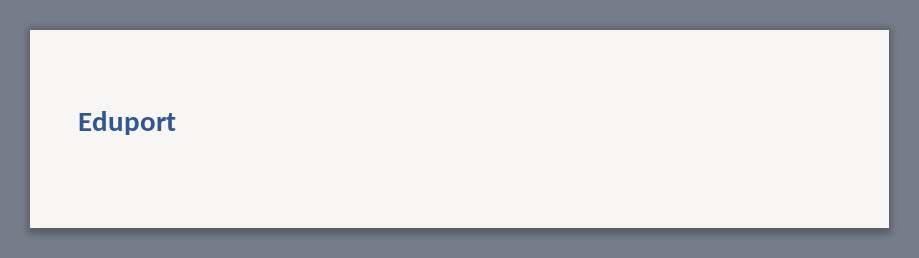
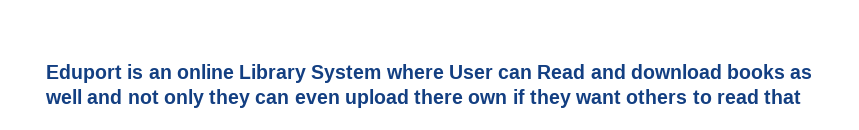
(176, 123) none -> [127,64,813,83] [45,89,802,108] is an online Library System where User can Read and download books as well and not only they can even upload there own if they want others to read that

